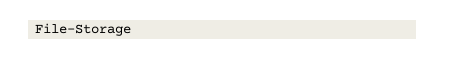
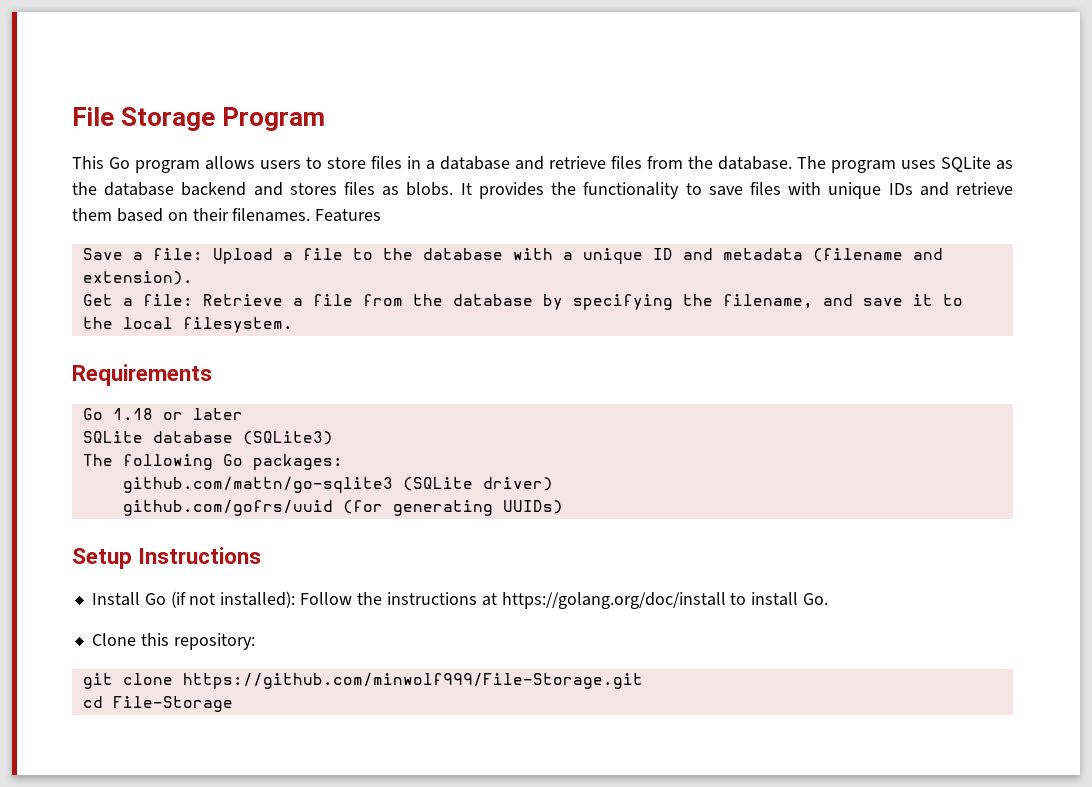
(34, 29) none -> [72,107,326,131] [72,156,1013,173] [72,182,1014,199] [72,208,382,222] [82,248,943,264] [82,271,193,285] [82,294,963,310] [82,317,293,333] [72,364,212,386] [82,408,243,420] [82,431,333,445] [82,454,343,470] [122,477,553,493] [122,500,563,516] [72,547,262,569] [91,591,829,609] [91,633,255,650] [82,673,643,689] [82,696,103,708] File Storage Program // This Go program allows users to store files in a database and retrieve files from the database. The program uses SQLite as the database backend and stores files as blobs. It provides the functionality to save files with unique IDs and retrieve them based on their filenames. Features // Save a file: Upload a file to the database with a unique ID and metadata (filename and extension). // Get a file: Retrieve a file from the database by specifying the filename, and save it to the local filesystem. // Requirements // Go 1.18 or later // SQLite database (SQLite3) // The following Go packages: // github.com/mattn/go-sqlite3 (SQLite driver) // github.com/gofrs/uuid (for generating UUIDs) // Setup Instructions // Install Go (if not installed): Follow the instructions at https://golang.org/doc/install to install Go. // Clone this repository: // git clone https://github.com/minwolf999/File-Storage.git // cd

